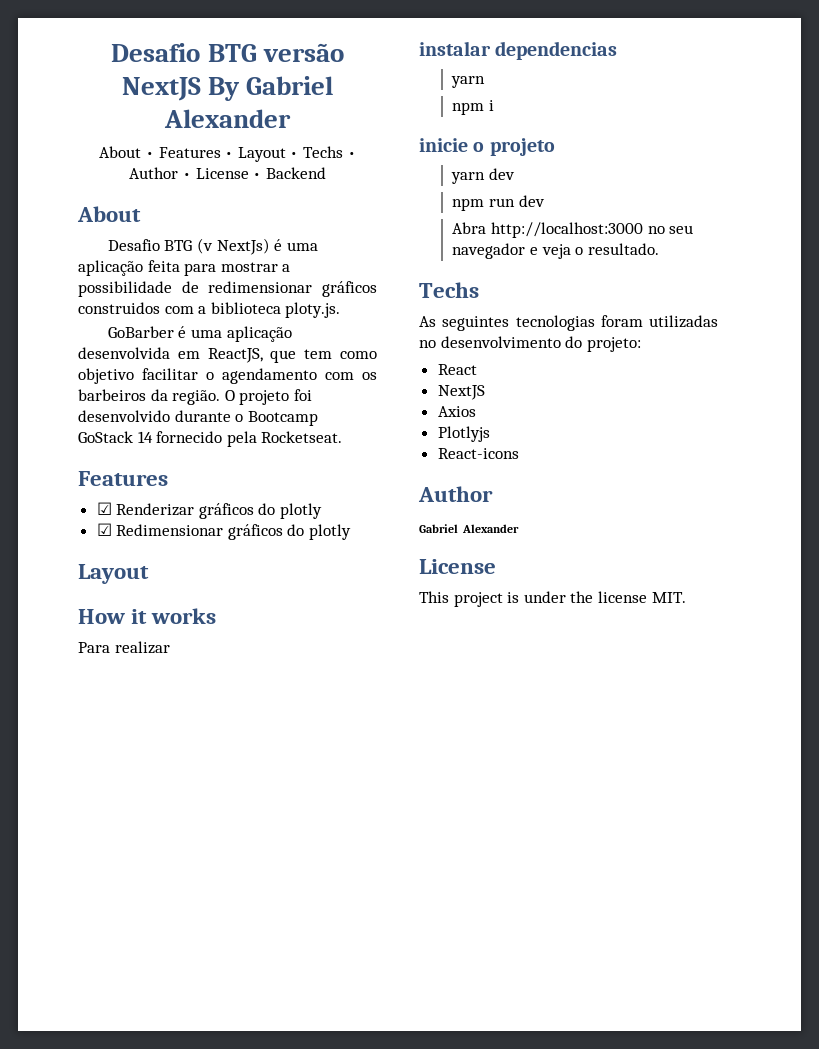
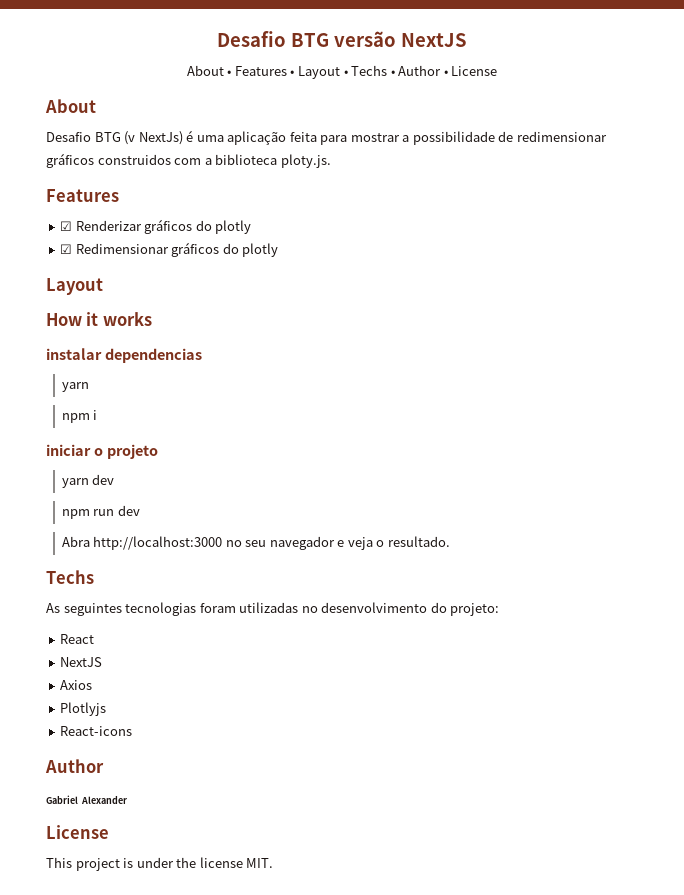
[208,76,334,101] [164,109,291,128] By Gabriel Alexander -> (467, 40) none
[253,167,326,179] • Backend -> (498, 71) none
[107,326,292,342] [78,347,377,363] [78,368,377,384] [78,389,312,405] [78,410,318,426] [78,431,343,447] // GoBarber é uma aplicação desenvolvida em ReactJS, que tem como objetivo facilitar o agendamento com os barbeiros da região. O projeto foi desenvolvido durante o Bootcamp GoStack 14 fornecido pela Rocketseat. -> (331, 161) none
[78,641,170,654] // Para realizar -> (152, 319) none
[419,138,468,152] inicie -> [46,444,91,456] iniciar

